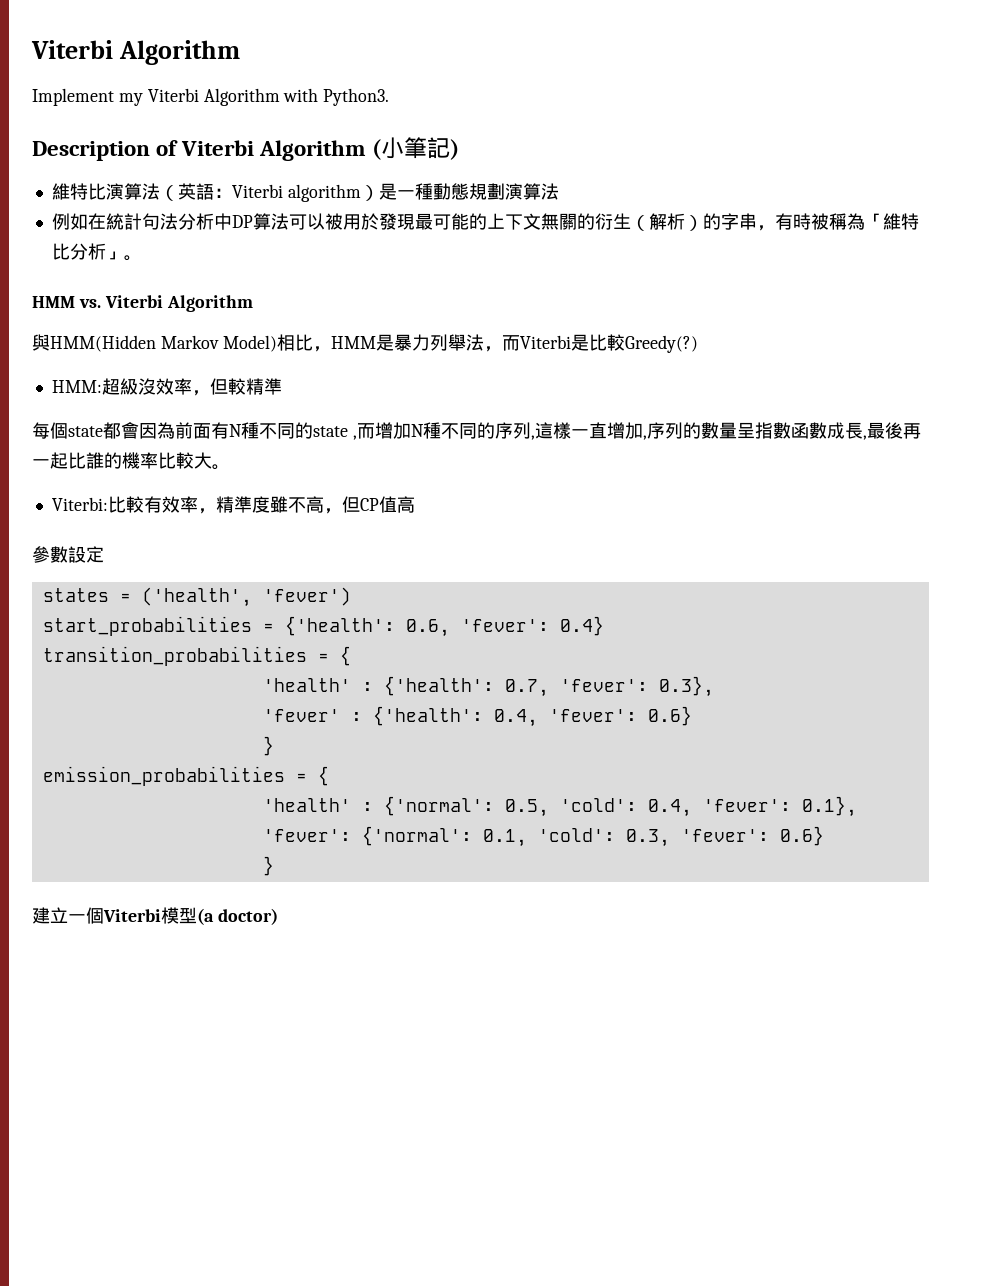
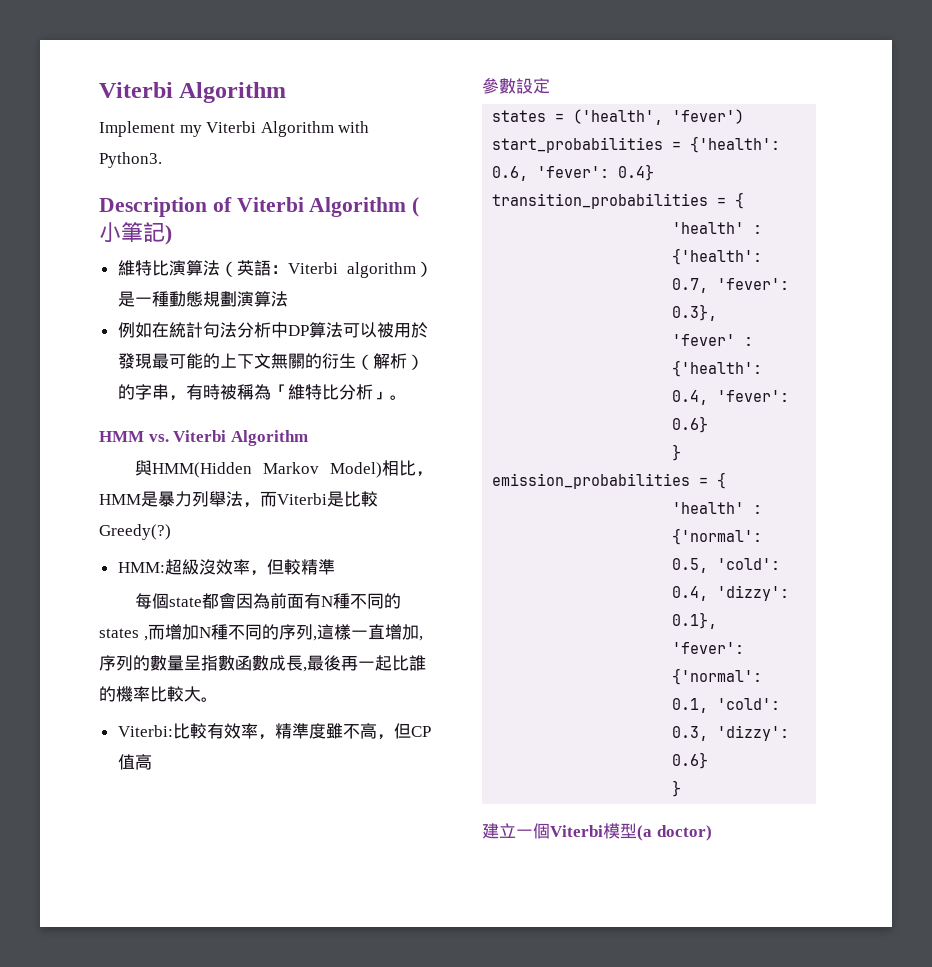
[313,426,348,437] state -> [99,628,139,638] states
[702,799,791,812] 'fever': -> [717,585,790,601] 'dizzy':
[680,829,769,842] 'fever': -> [717,725,790,741] 'dizzy':

